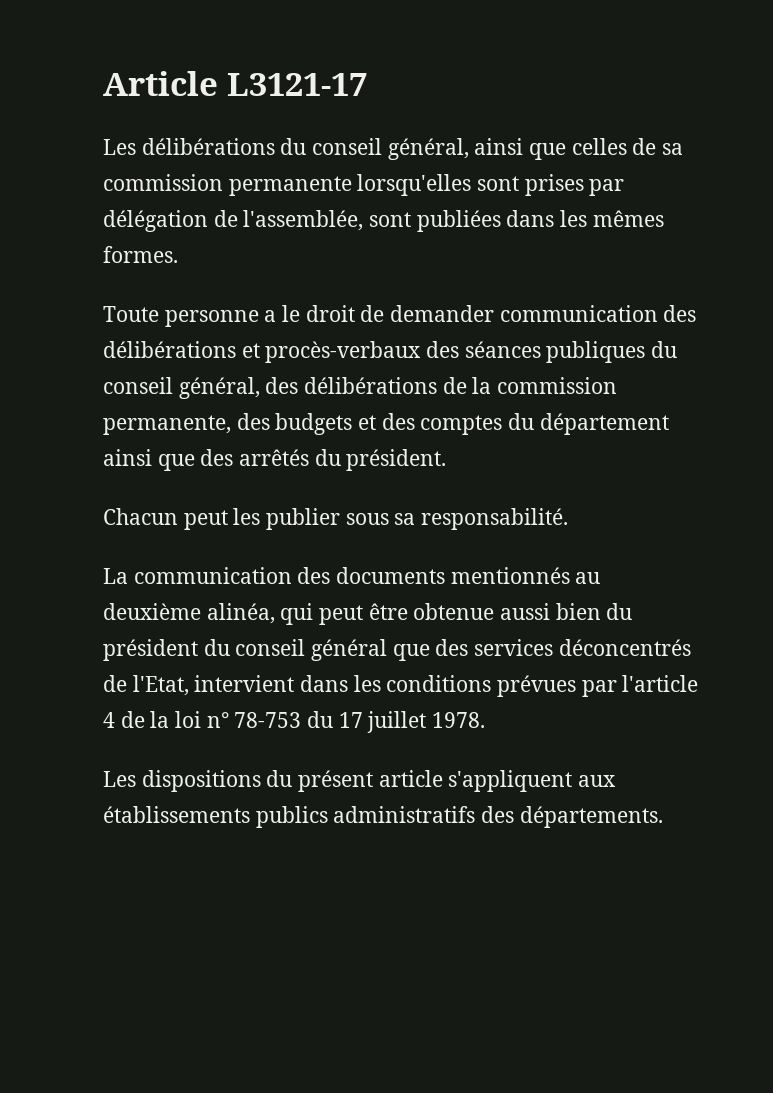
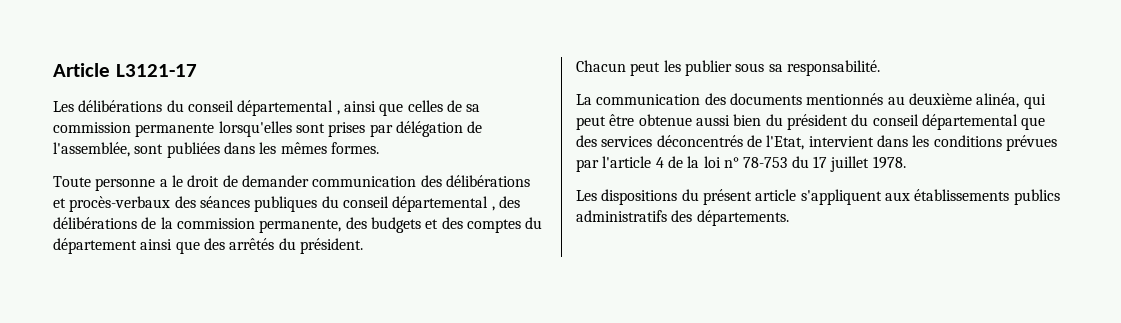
[387,138,469,160] général, -> [237,100,340,116] départemental ,
[178,377,260,399] général, -> [392,196,495,212] départemental ,
[311,639,388,661] général -> [921,114,1018,130] départemental

